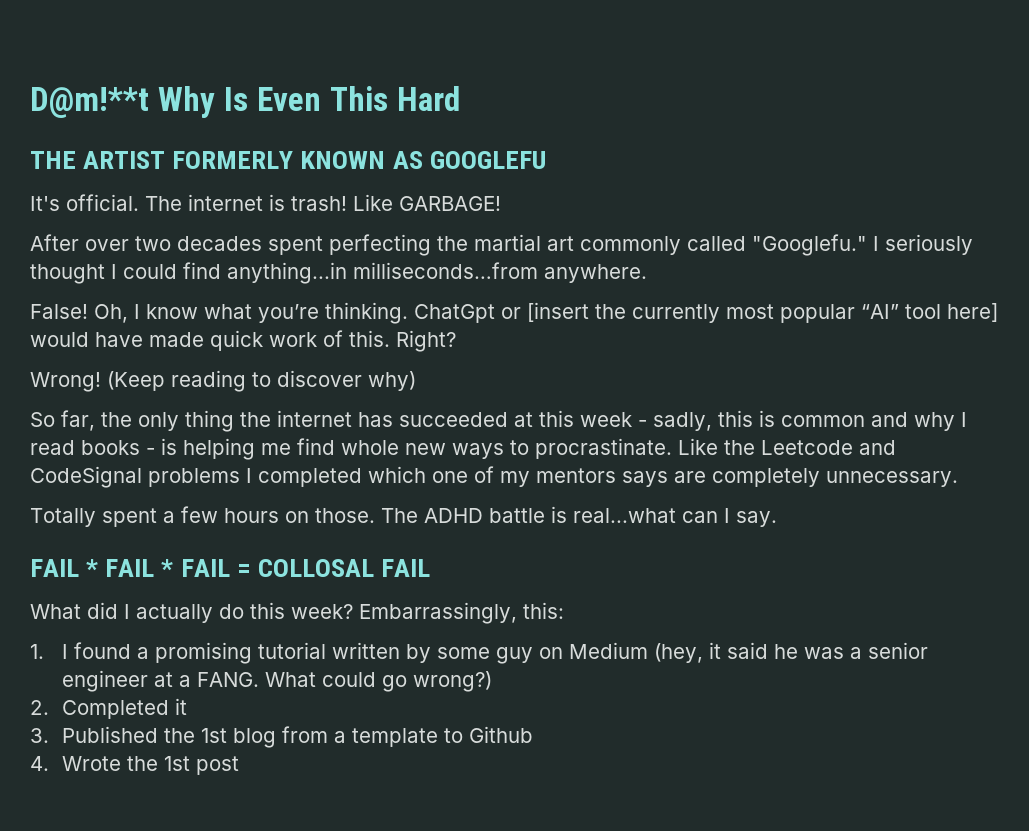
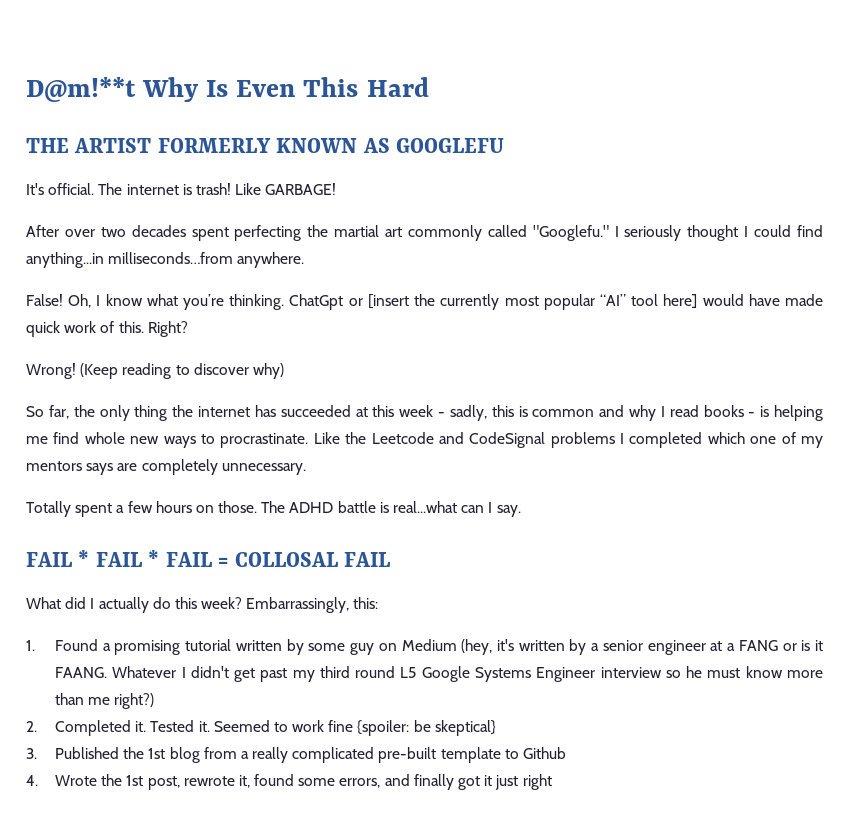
[62,642,132,659] I found -> [54,639,98,651] Found
[709,642,845,659] it said he was -> [496,639,587,655] it's written by
[197,671,493,692] [30,698,188,719] FANG. What could go wrong?) // 2. Completed it -> [738,640,824,651] [54,666,823,682] [54,693,155,709] [26,720,496,736] FANG or is it FAANG. Whatever I didn't get past my third round L5 Google Systems Engineer interview so he must know more than me right?) // 2. Completed it. Tested it. Seemed to work fine {spoiler: be skeptical}
(347, 737) none -> [252,747,437,763] really complicated pre-built
[196,756,240,775] post -> [147,774,552,790] post, rewrote it, found some errors, and finally got it just right

